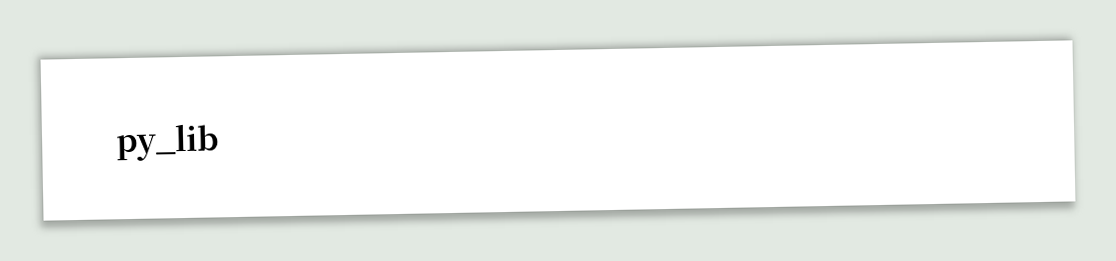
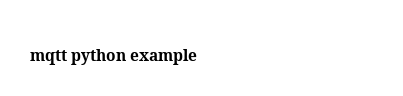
[115,123,220,162] py_lib -> [30,49,198,65] mqtt python example

